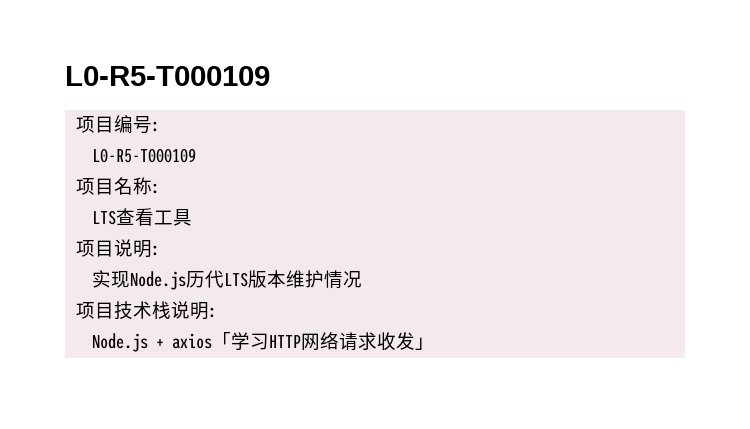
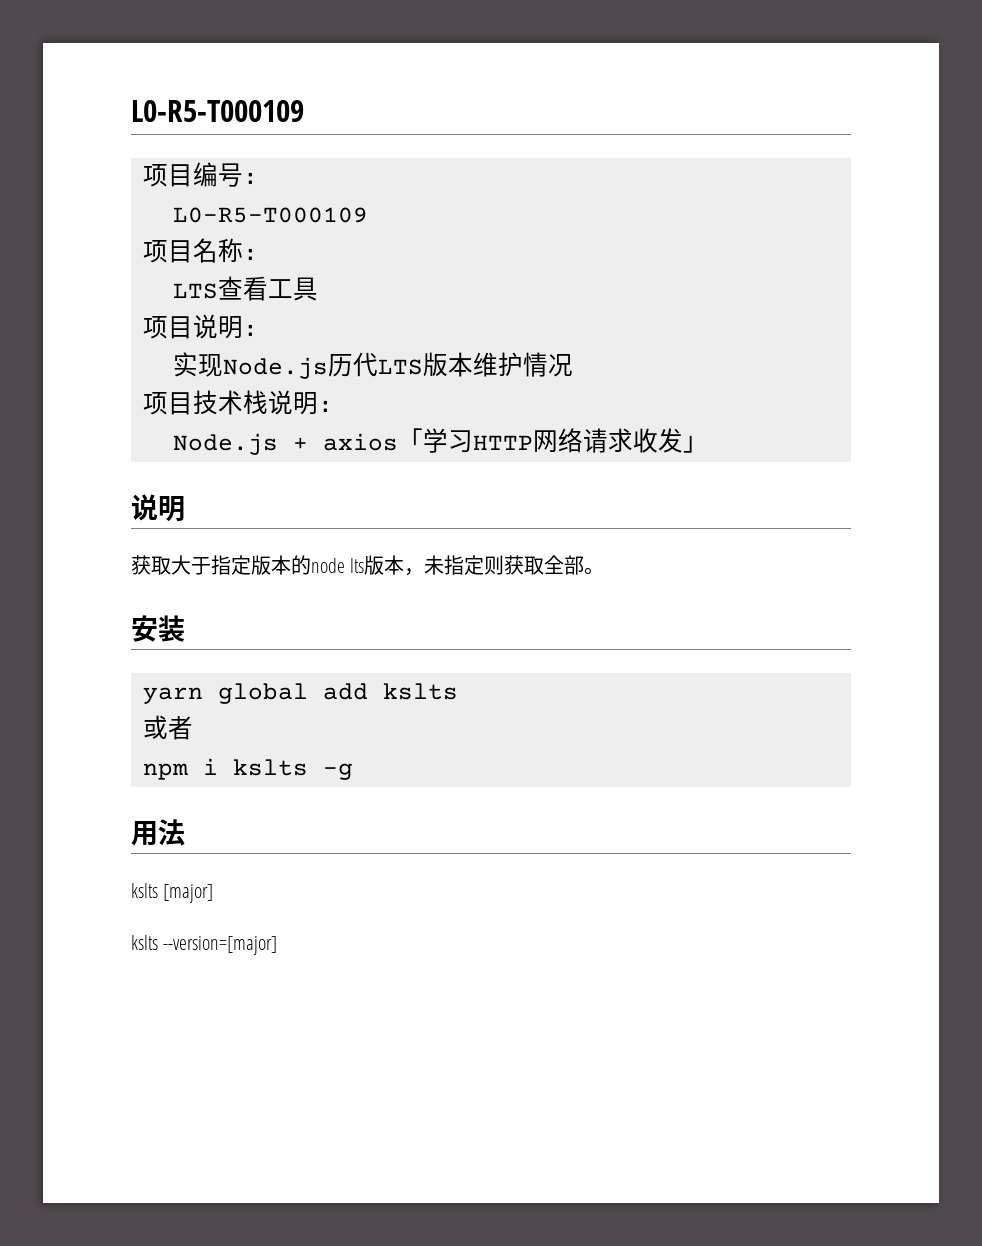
(435, 343) none -> [131,494,185,522] [131,555,605,576] [131,615,185,642] [143,683,458,704] [143,715,193,740] [143,758,353,780] [131,819,185,846] [131,883,214,903] [131,935,278,955] // 说明 // 获取大于指定版本的node lts版本，未指定则获取全部。 // 安装 // yarn global add kslts // 或者 // npm i kslts -g // 用法 // kslts [major] // kslts --version=[major]

